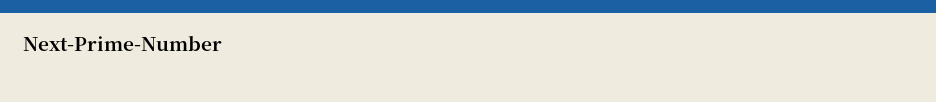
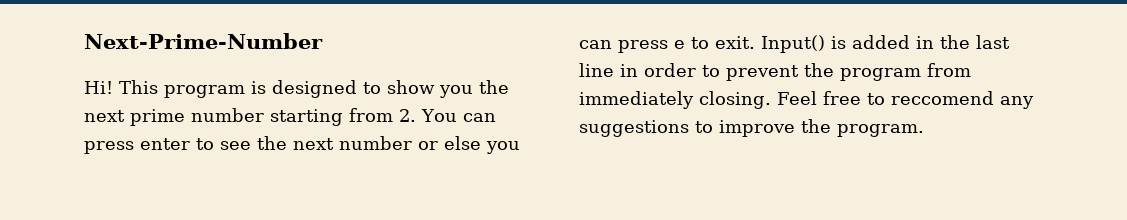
(222, 43) none -> [84,80,509,98] [84,108,496,126] [84,136,520,154] [579,35,1010,53] [579,63,971,81] [579,91,1034,109] [579,119,924,137] // Hi! This program is designed to show you the next prime number starting from 2. You can press enter to see the next number or else you can press e to exit. Input() is added in the last line in order to prevent the program from immediately closing. Feel free to reccomend any suggestions to improve the program.

